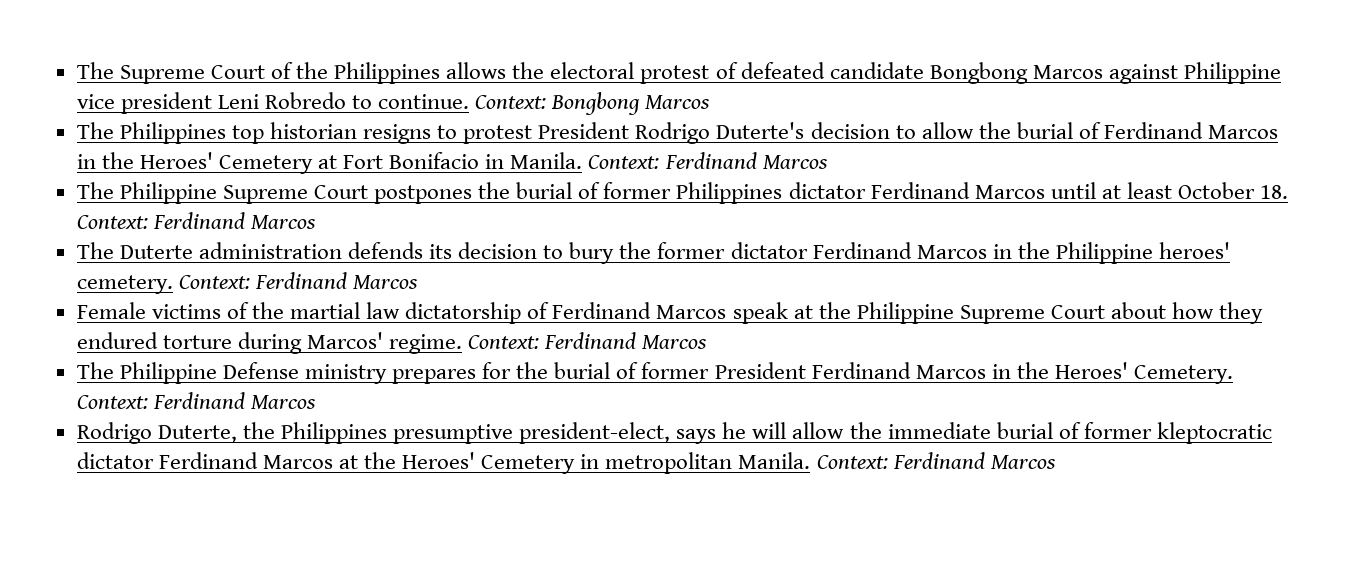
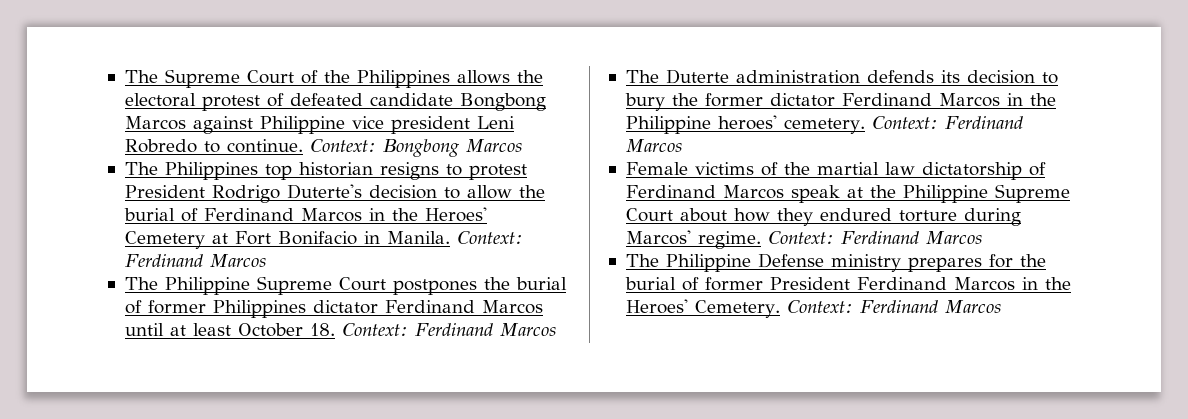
[76,422,1272,444] [76,452,1056,474] // Rodrigo Duterte, the Philippines presumptive president-elect, says he will allow the immediate burial of former kleptocratic dictator Ferdinand Marcos at the Heroes' Cemetery in metropolitan Manila. Context: Ferdinand Marcos -> (1001, 306) none

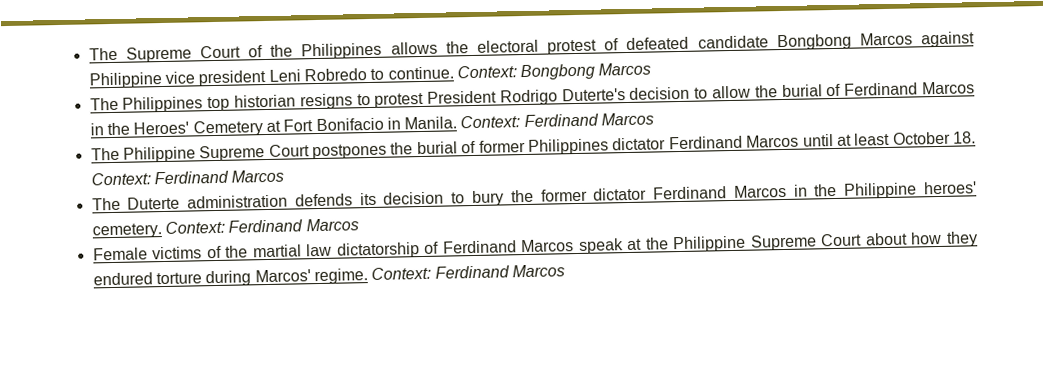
[625,253,1046,272] [624,277,1071,291] [625,299,1001,318] // The Philippine Defense ministry prepares for the burial of former President Ferdinand Marcos in the Heroes' Cemetery. Context: Ferdinand Marcos -> (565, 271) none

